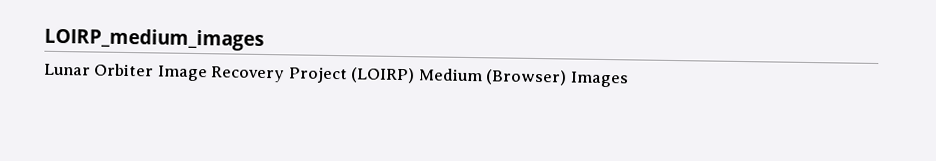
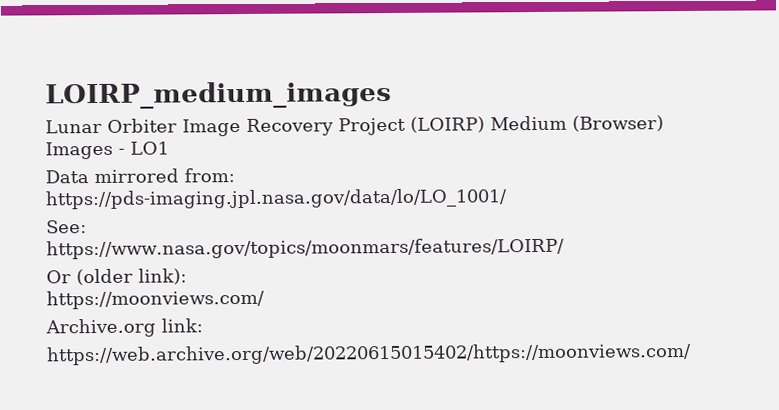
(629, 79) none -> [118,141,169,155] [45,168,235,184] [45,188,508,210] [46,220,87,234] [46,237,565,260] [46,268,187,286] [46,289,265,310] [45,318,203,338] [46,342,692,366] - LO1 // Data mirrored from: // https://pds-imaging.jpl.nasa.gov/data/lo/LO_1001/ // See: // https://www.nasa.gov/topics/moonmars/features/LOIRP/ // Or (older link): // https://moonviews.com/ // Archive.org link: // https://web.archive.org/web/20220615015402/https://moonviews.com/

